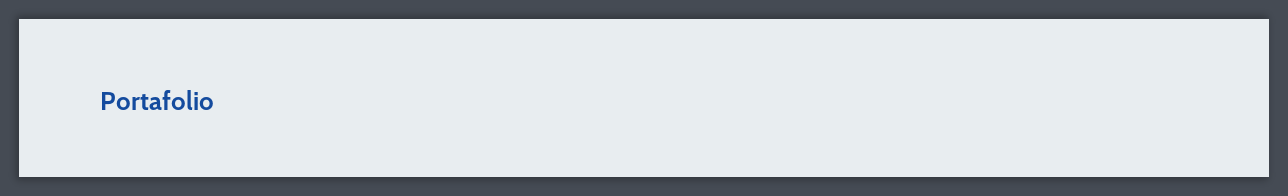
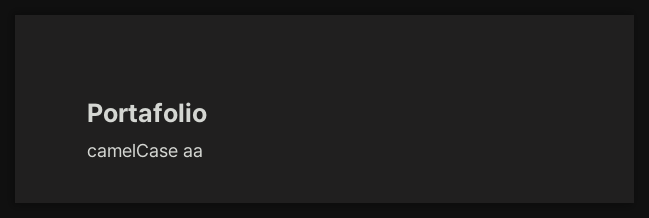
(214, 100) none -> [87,143,203,158] // camelCase aa

